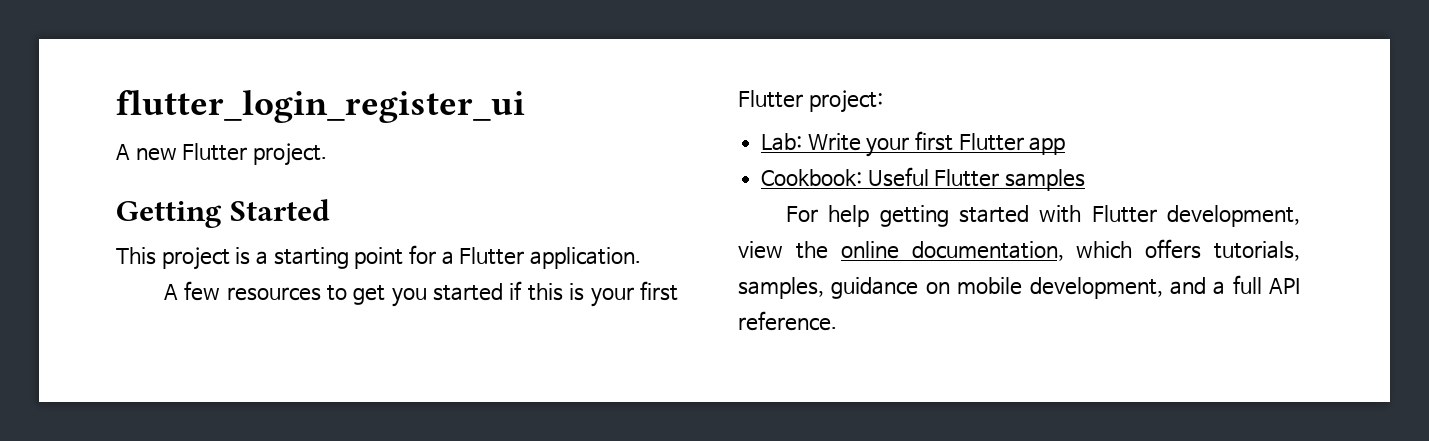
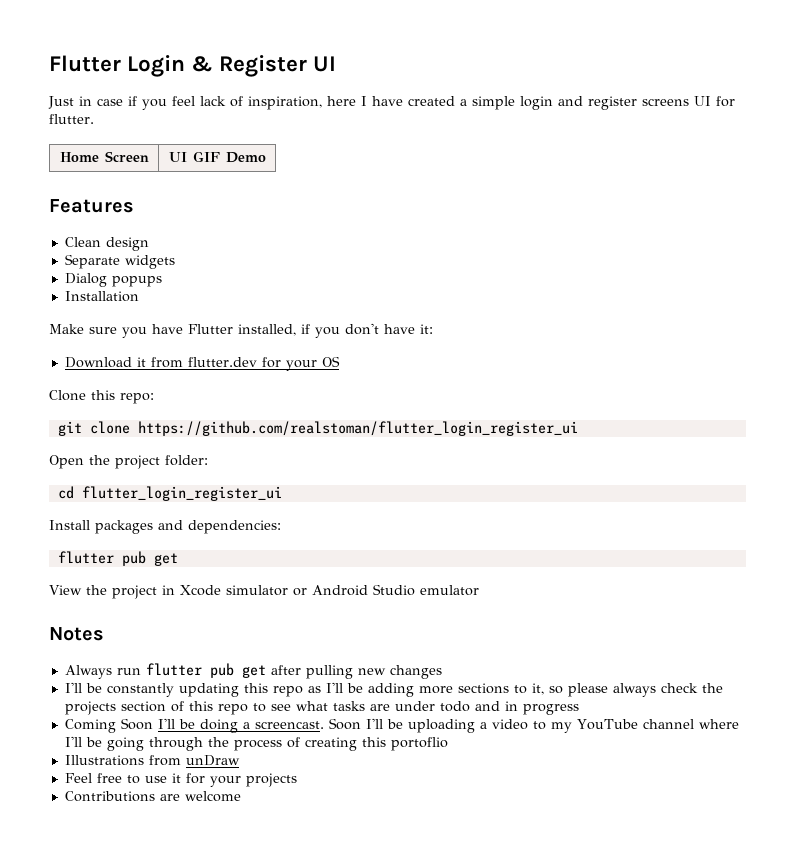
[116,90,525,123] [116,143,328,166] [116,199,330,228] [116,245,642,270] [163,281,678,307] [738,90,883,113] [761,131,1066,157] [761,167,1086,191] [785,205,1300,227] [738,239,1300,261] [738,275,1300,299] [738,311,837,331] flutter_login_register_ui // A new Flutter project. // Getting Started // This project is a starting point for a Flutter application. // A few resources to get you started if this is your first Flutter project: // Lab: Write your first Flutter app // Cookbook: Useful Flutter samples // For help getting started with Flutter development, view the online documentation, which offers tutorials, samples, guidance on mobile development, and a full API reference. -> [49,55,337,77] [48,96,735,110] [49,114,94,124] [59,151,149,162] [168,151,266,163] [49,199,134,213] [64,237,149,251] [64,254,175,269] [64,273,162,287] [64,291,139,302] [49,323,433,338] [64,356,340,371] [49,390,154,404] [57,421,578,436] [49,455,208,469] [57,486,282,501] [49,520,281,534] [57,551,178,566] [49,584,479,599] [49,627,104,641] [64,663,442,679] [64,682,723,697] [64,701,579,715] [64,718,739,733] [64,736,448,751] [64,755,240,766] [64,773,297,787] [64,791,241,802] Flutter Login & Register UI // Just in case if you feel lack of inspiration, here I have created a simple login and register screens UI for flutter. // Home Screen | UI GIF Demo // Features // Clean design // Separate widgets // Dialog popups // Installation // Make sure you have Flutter installed, if you don't have it: // Download it from flutter.dev for your OS // Clone this repo: // git clone https://github.com/realstoman/flutter_login_register_ui // Open the project folder: // cd flutter_login_register_ui // Install packages and dependencies: // flutter pub get // View the project in Xcode simulator or Android Studio emulator // Notes // Always run flutter pub get after pulling new changes // I'll be constantly updating this repo as I'll be adding more sections to it, so please always check the projects section of this repo to see what tasks are under todo and in progress // Coming Soon I'll be doing a screencast. Soon I'll be uploading a video to my YouTube channel where I'll be going through the process of creating this portoflio // Illustrations from unDraw // Feel free to use it for your projects // Contributions are welcome

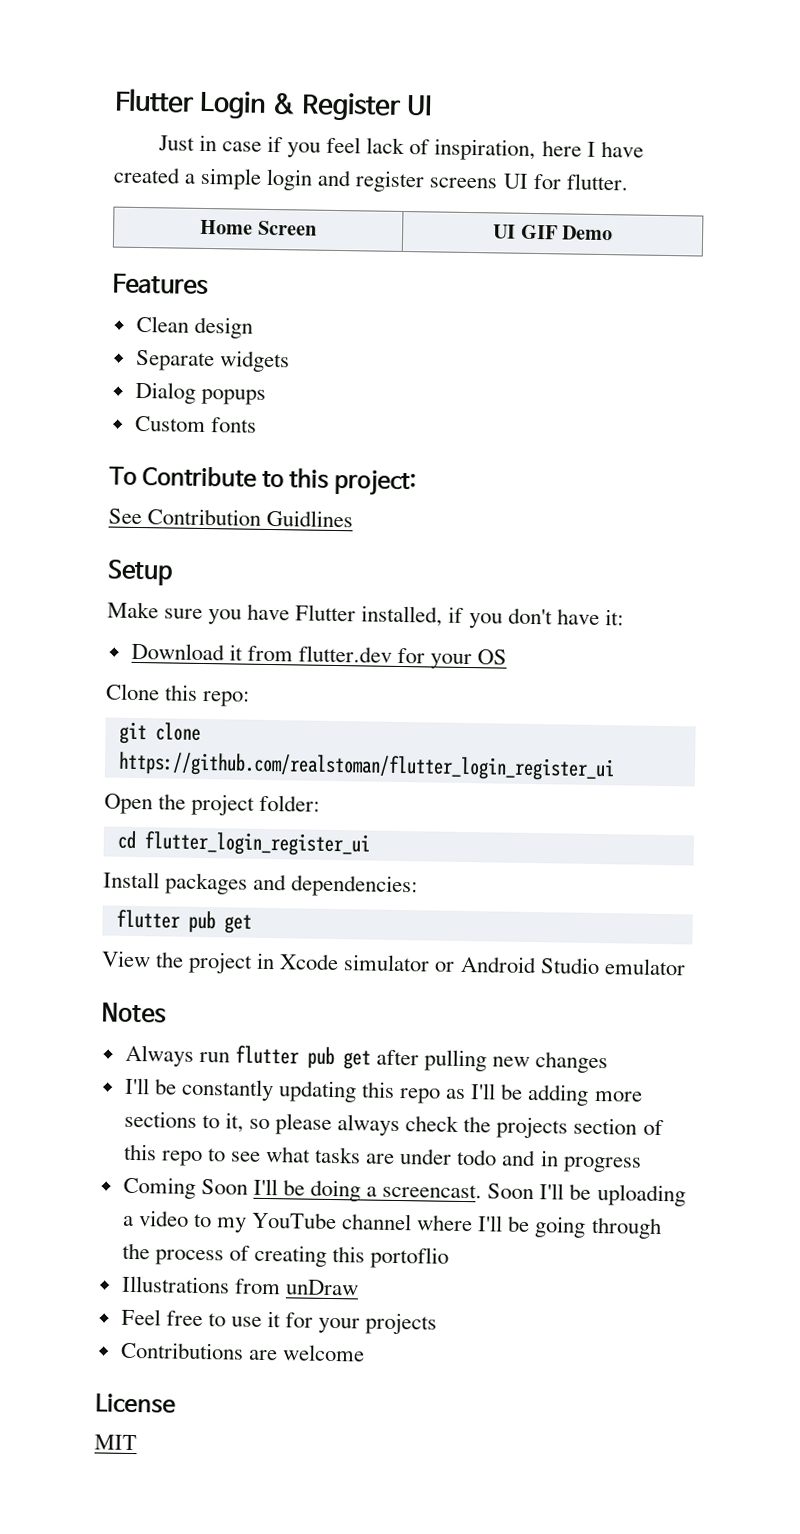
[64,291,139,302] Installation -> [134,415,257,433] [109,466,418,497] [108,508,354,528] [107,559,173,586] Custom fonts // To Contribute to this project: // See Contribution Guidlines // Setup
(241, 796) none -> [95,1393,176,1414] [94,1434,137,1451] // License // MIT

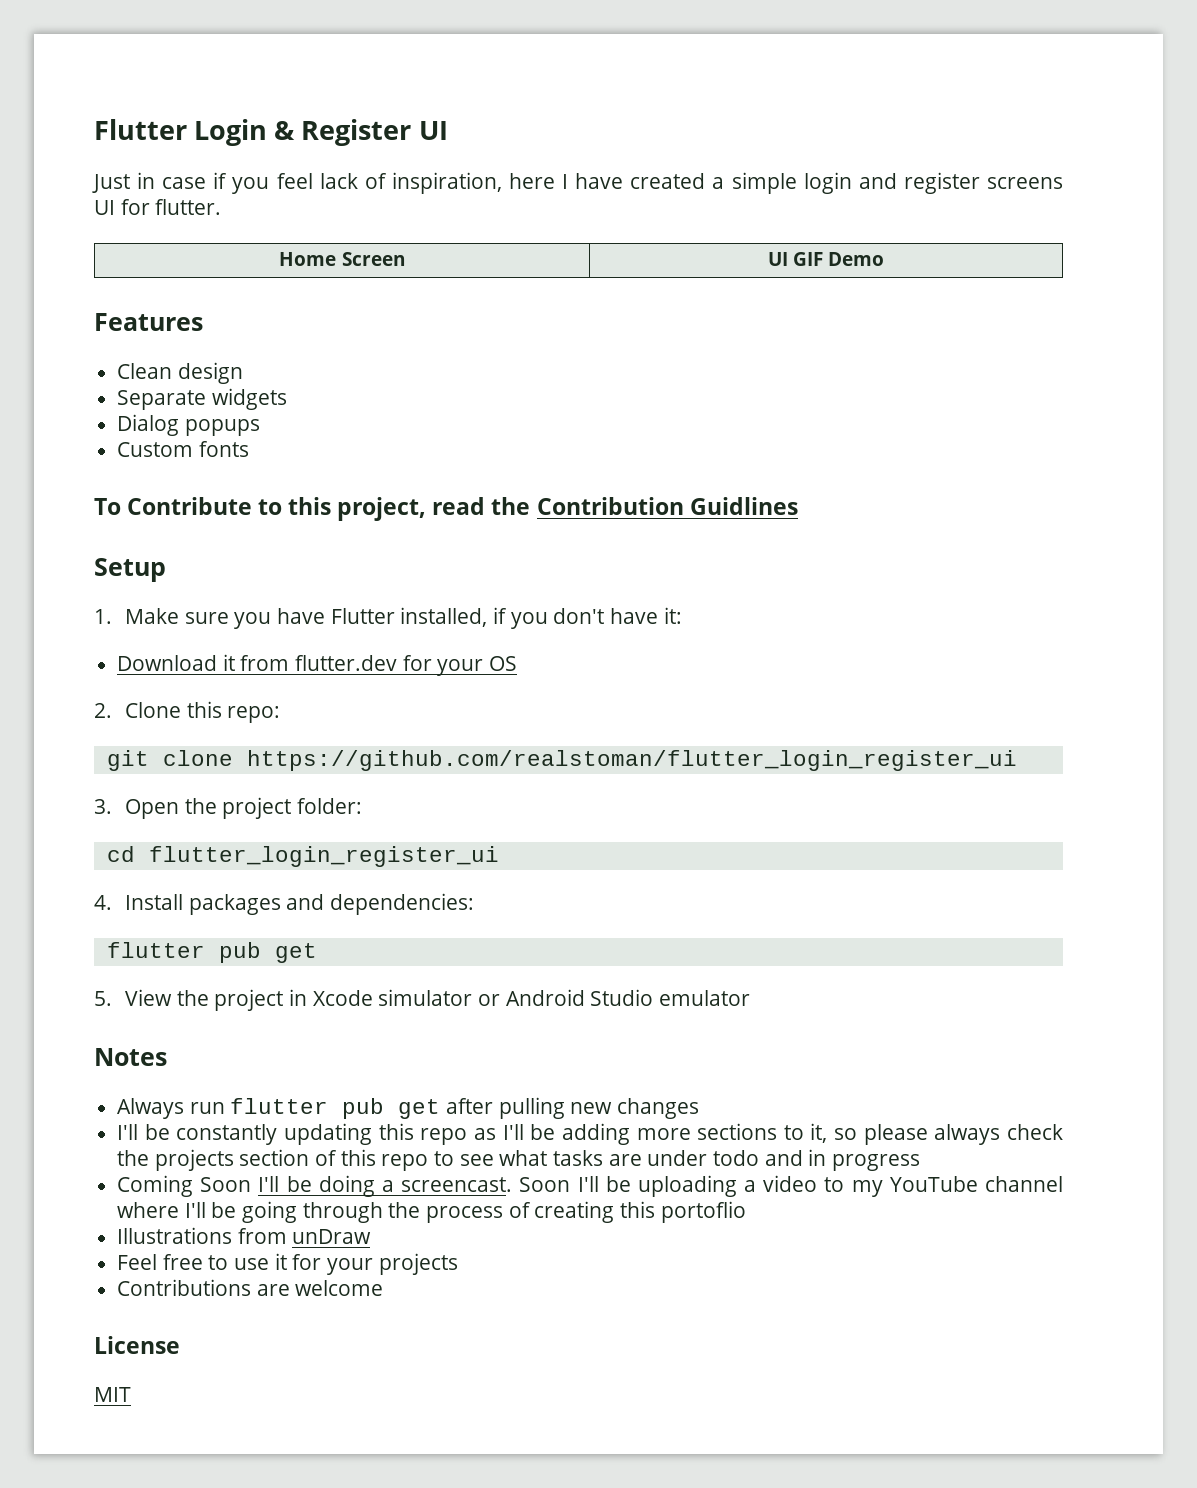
[334,468,418,497] [108,508,142,525] project: // See -> [337,497,531,521] project, read the
(173, 572) none -> [94,609,112,624] 1.
(508, 657) none -> [94,703,112,718] 2.
(615, 766) none -> [94,799,112,814] 3.
(370, 844) none -> [94,895,112,910] 4.
(252, 924) none -> [94,991,112,1006] 5.

